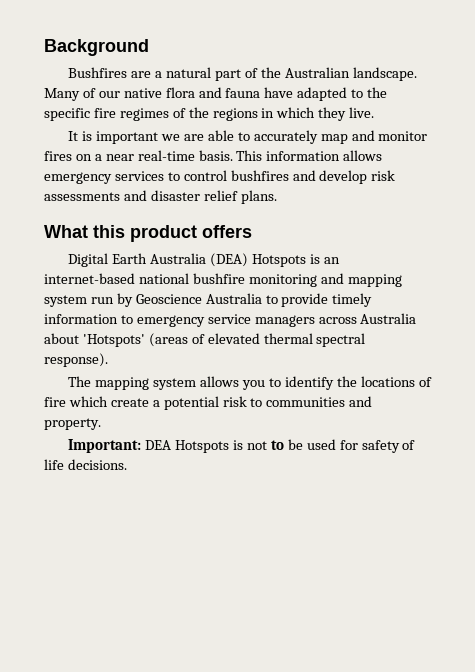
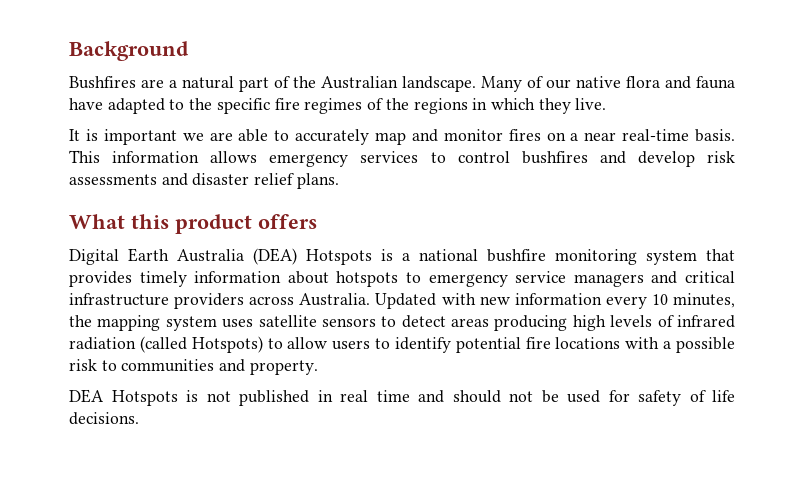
[323,257,340,264] [44,273,135,284] an internet-based -> [402,253,410,261] a
[320,273,402,287] [44,293,373,307] [44,313,417,327] [44,333,366,347] [44,353,108,367] [68,376,432,390] [44,396,219,410] and mapping system run by Geoscience Australia to provide timely information to emergency service managers across Australia about 'Hotspots' (areas of elevated thermal spectral response). // The mapping system allows you to identify the locations of fire which create a potential -> [646,249,735,265] [69,271,736,287] [69,293,736,309] [69,315,736,331] [69,336,735,353] system that provides timely information about hotspots to emergency service managers and critical infrastructure providers across Australia. Updated with new information every 10 minutes, the mapping system uses satellite sensors to detect areas producing high levels of infrared radiation (called Hotspots) to allow users to identify potential fire locations with a possible
[68,439,142,453] Important: -> (318, 367) none
[270,440,284,450] to -> [239,390,533,406] published in real time and should not

